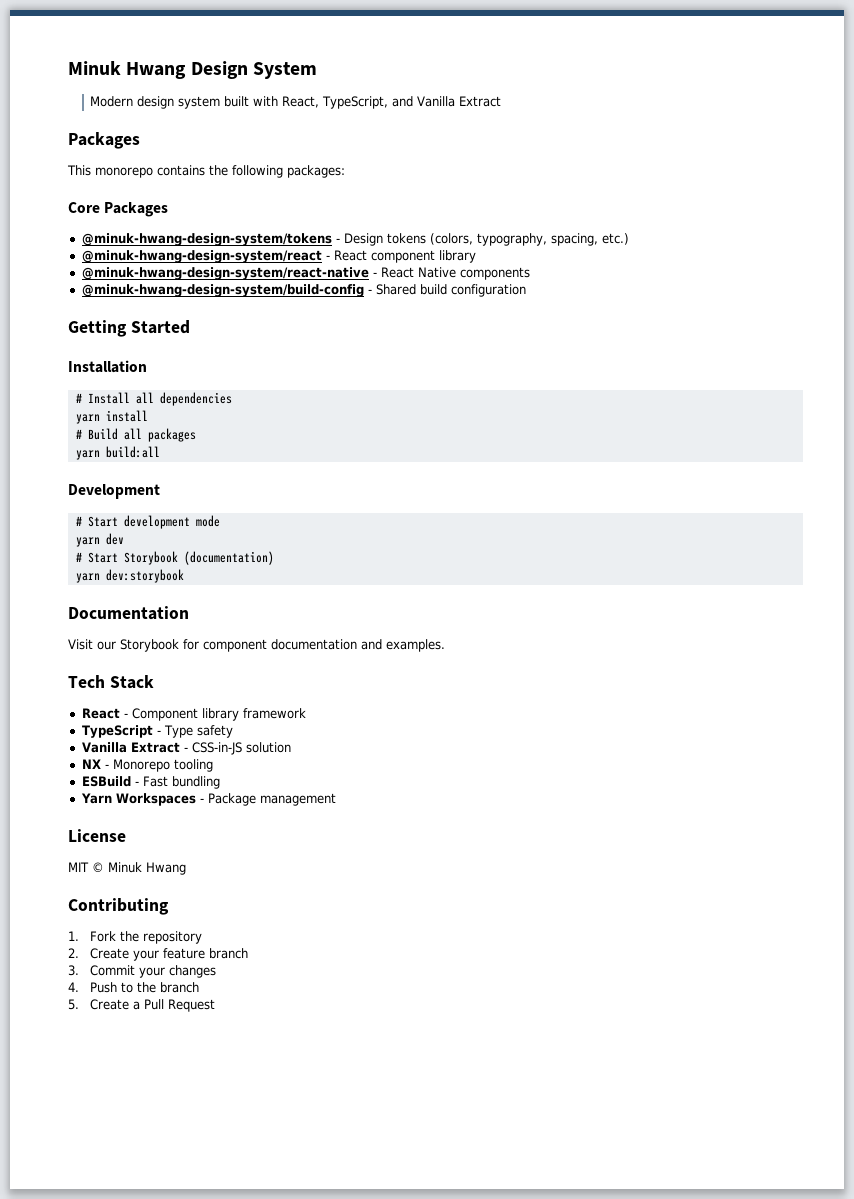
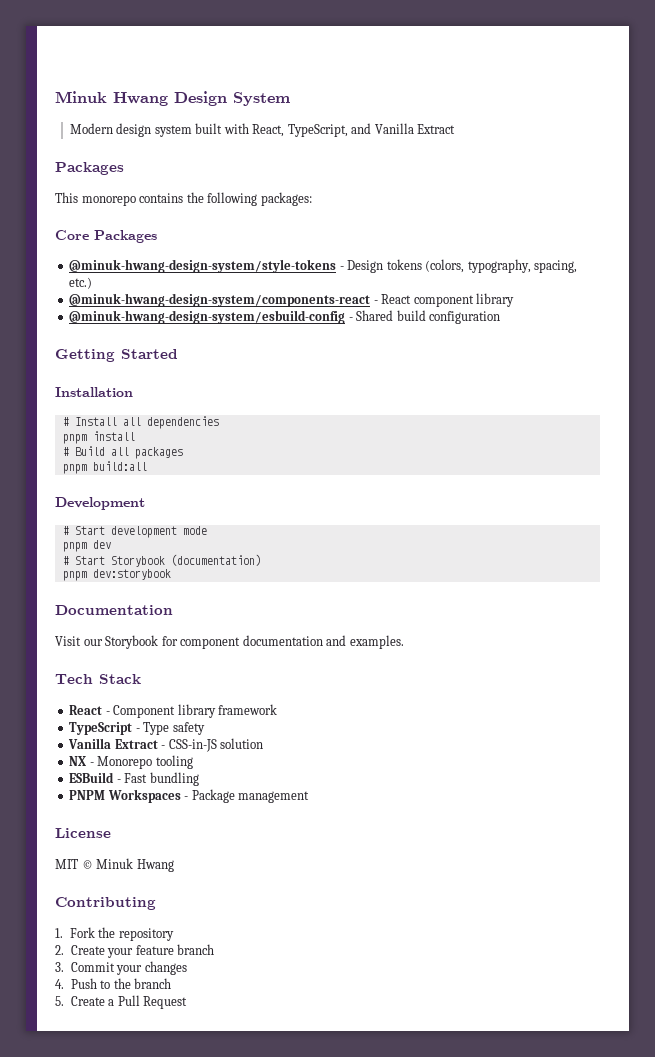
[81,233,332,246] @minuk-hwang-design-system/tokens -> [69,259,337,273] @minuk-hwang-design-system/style-tokens
[81,250,322,263] @minuk-hwang-design-system/react -> [69,293,371,307] @minuk-hwang-design-system/components-react
[81,267,530,280] [81,284,364,297] @minuk-hwang-design-system/react-native - React Native components // @minuk-hwang-design-system/build-config -> [69,310,346,324] @minuk-hwang-design-system/esbuild-config
[75,414,100,424] yarn -> [62,434,87,444] pnpm
[75,450,100,460] yarn -> [62,464,87,474] pnpm
[75,537,100,547] yarn -> [62,542,87,552] pnpm
[75,573,100,583] yarn -> [62,571,87,581] pnpm
[80,793,112,804] Yarn -> [69,790,106,800] PNPM

